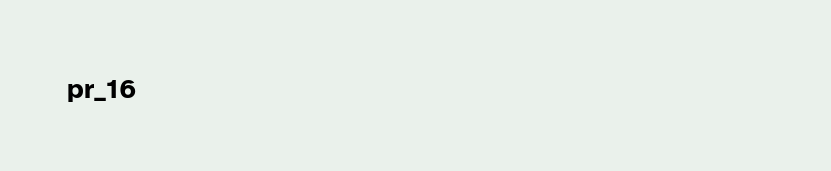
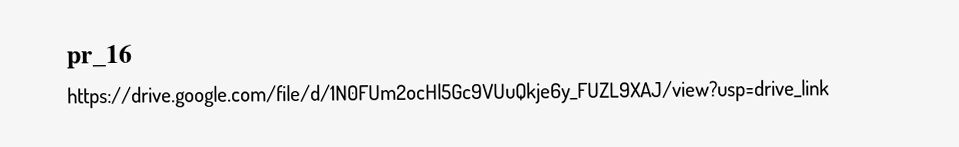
(137, 91) none -> [67,79,830,109] // https://drive.google.com/file/d/1N0FUm2ocHl5Gc9VUuQkje6y_FUZL9XAJ/view?usp=drive_link

